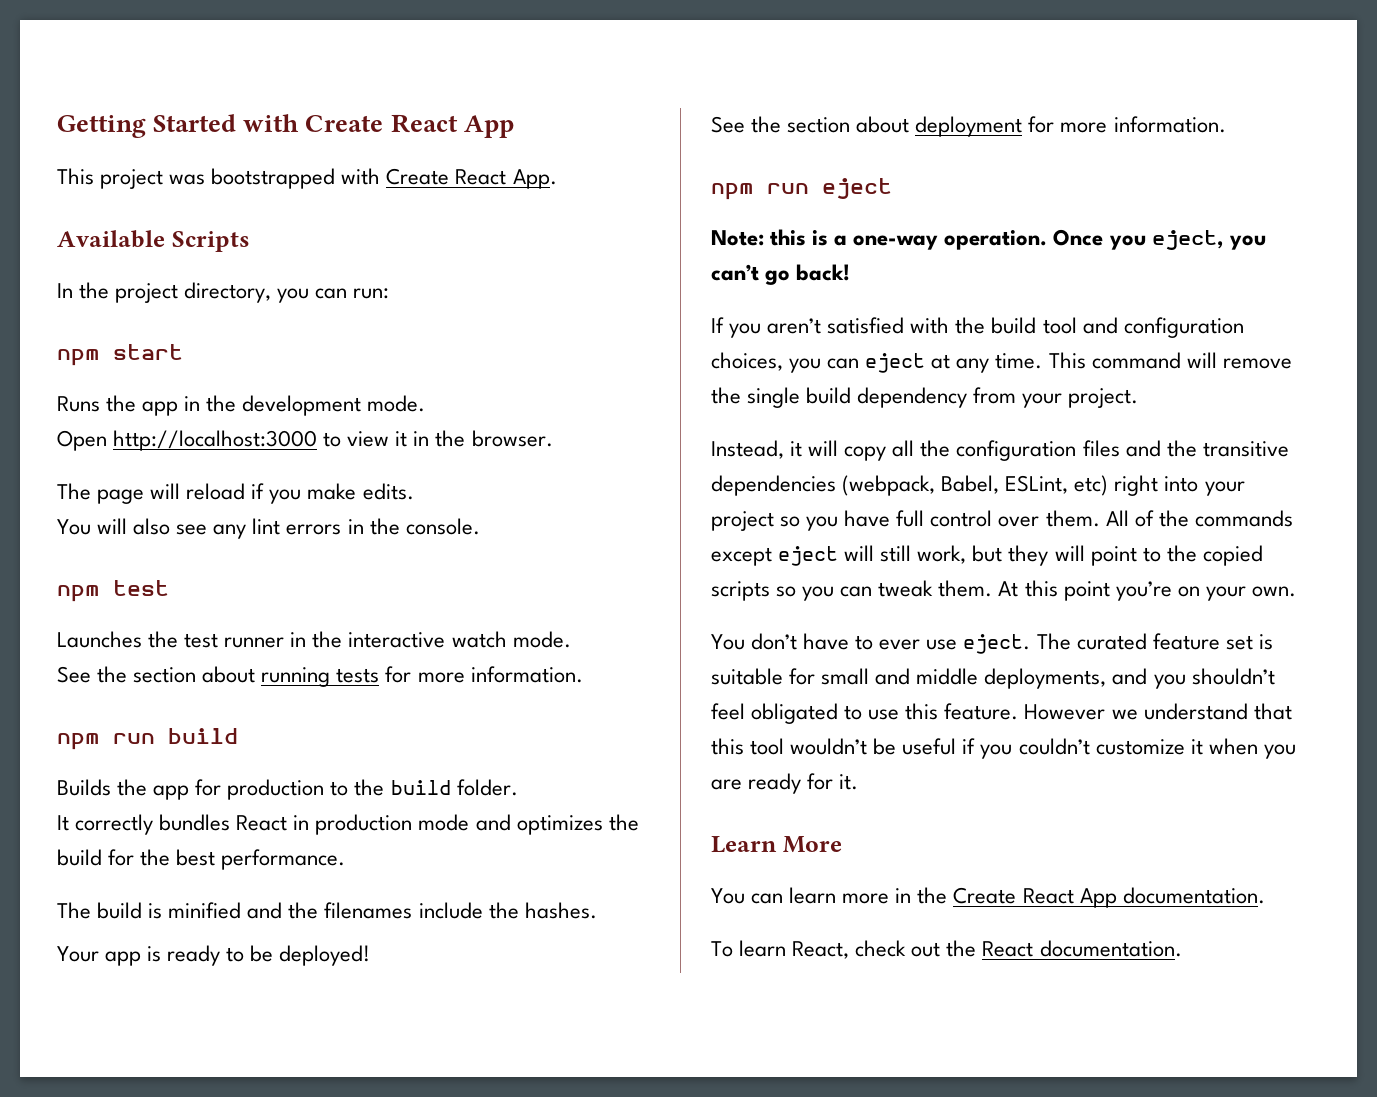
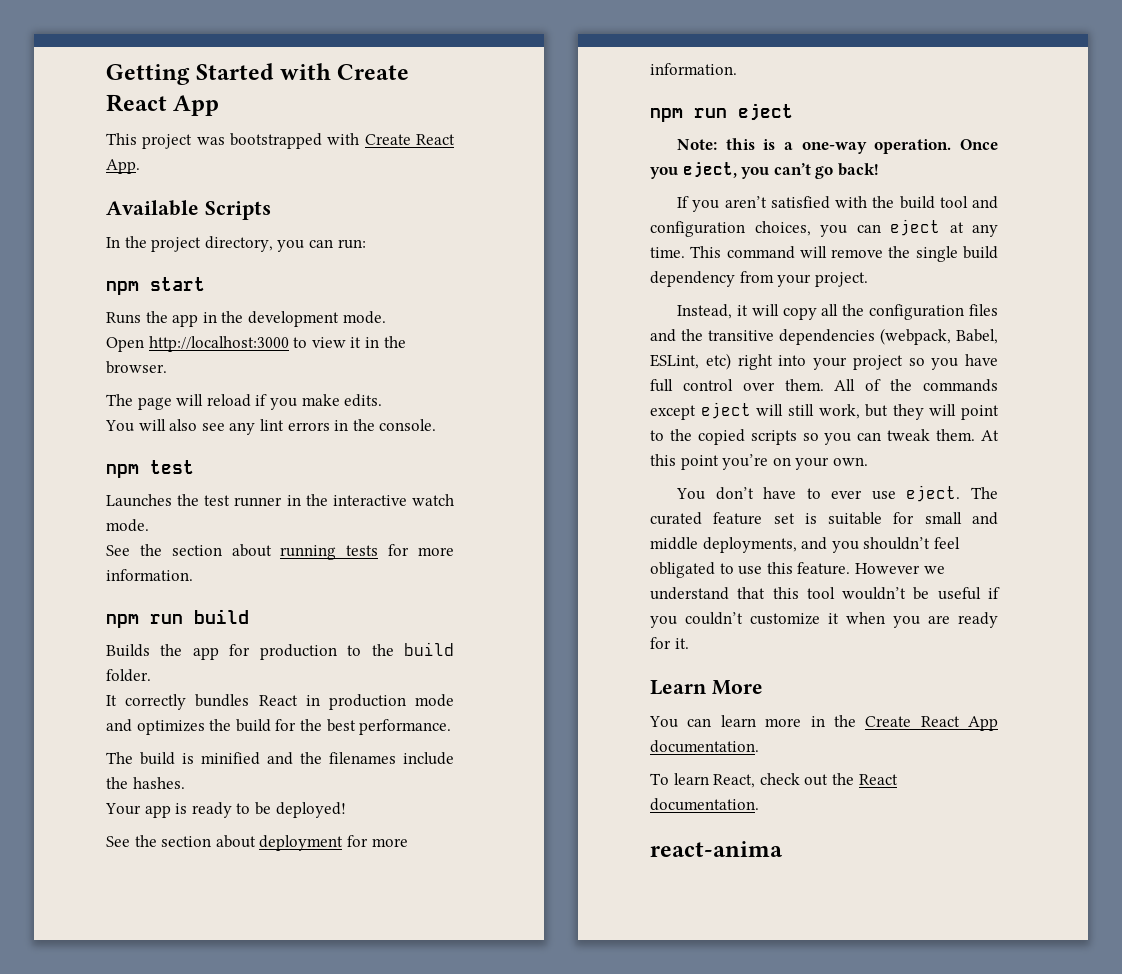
(1182, 948) none -> [650,841,783,857] // react-anima

